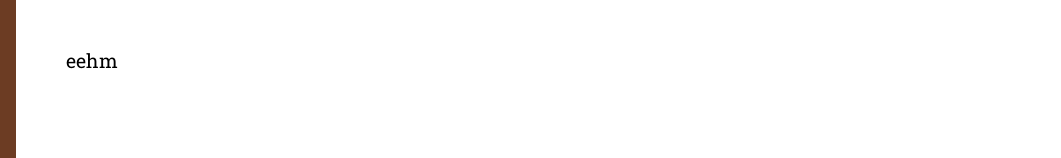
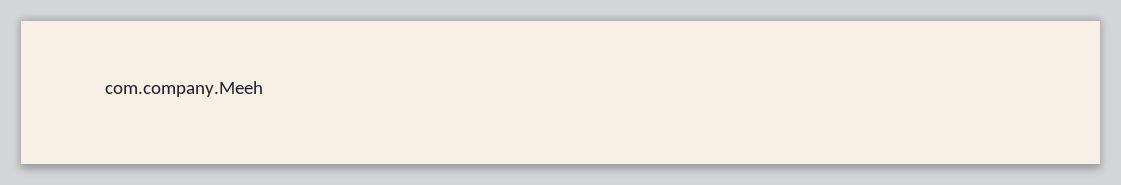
[66,53,118,69] eehm -> [105,81,263,97] com.company.Meeh

